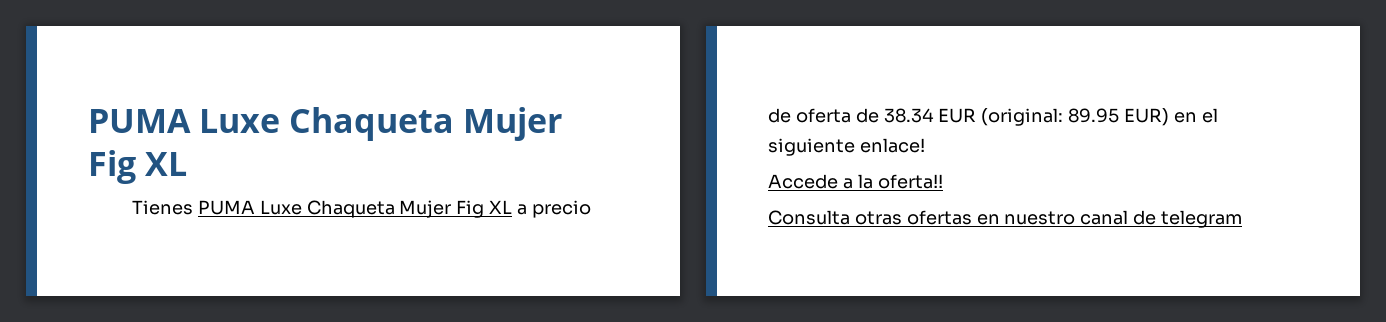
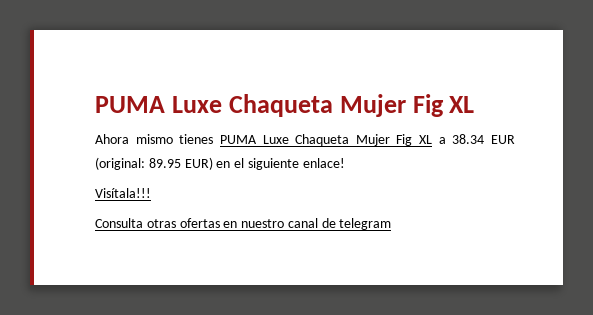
[132,200,194,215] Tienes -> [95,134,214,144] Ahora mismo tienes
[531,200,591,218] [768,108,879,123] precio de oferta de -> (446, 140) none
[768,174,943,189] Accede a la oferta!! -> [95,188,151,198] Visítala!!!

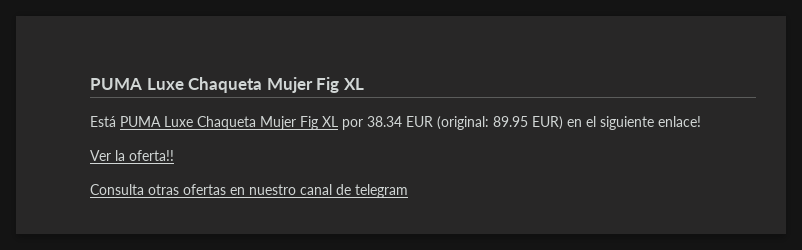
[95,134,446,146] Ahora mismo tienes PUMA Luxe Chaqueta Mujer Fig XL a -> [90,116,363,130] Está PUMA Luxe Chaqueta Mujer Fig XL por
[95,188,151,198] Visítala!!! -> [90,150,174,161] Ver la oferta!!

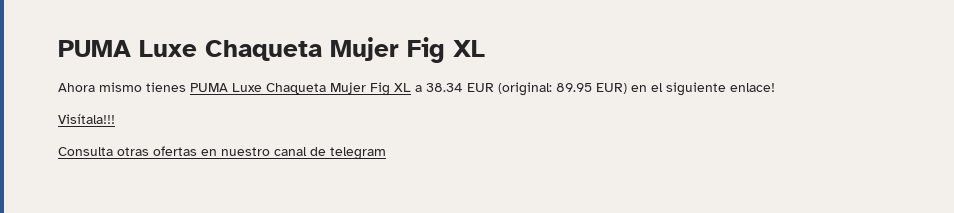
[90,116,363,130] Está PUMA Luxe Chaqueta Mujer Fig XL por -> [58,82,422,96] Ahora mismo tienes PUMA Luxe Chaqueta Mujer Fig XL a
[90,150,174,161] Ver la oferta!! -> [58,114,115,124] Visítala!!!

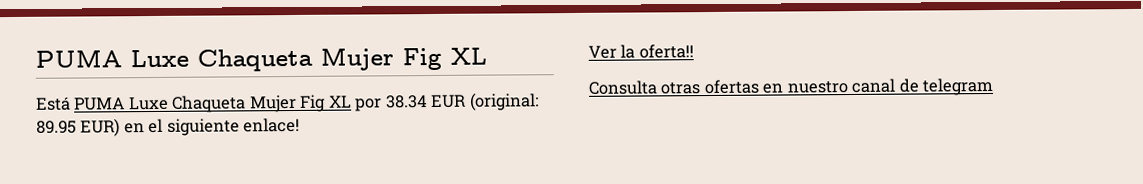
[58,82,422,96] Ahora mismo tienes PUMA Luxe Chaqueta Mujer Fig XL a -> [36,94,383,113] Está PUMA Luxe Chaqueta Mujer Fig XL por
[58,114,115,124] Visítala!!! -> [588,44,694,59] Ver la oferta!!

